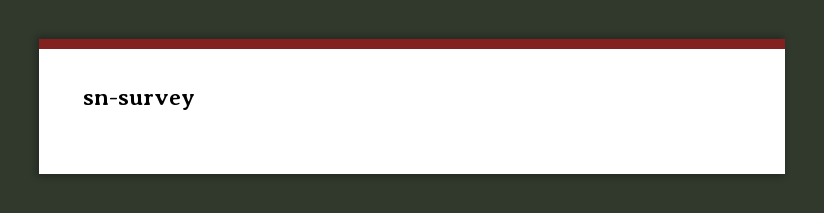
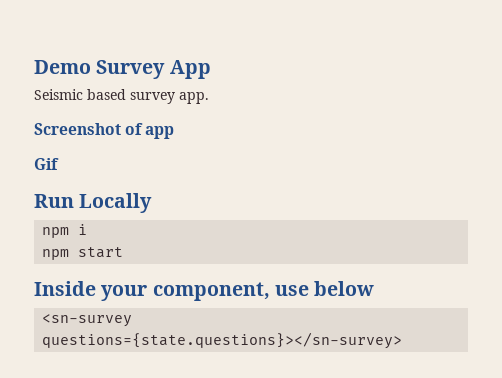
[83,94,195,110] sn-survey -> [34,60,211,79] [34,89,209,104] [34,123,175,139] [34,158,59,170] [34,193,153,213] [42,224,88,238] [42,247,124,260] [34,281,375,301] [42,314,133,327] [42,332,403,349] Demo Survey App // Seismic based survey app. // Screenshot of app // Gif // Run Locally // npm i // npm start // Inside your component, use below // <sn-survey questions={state.questions}></sn-survey>

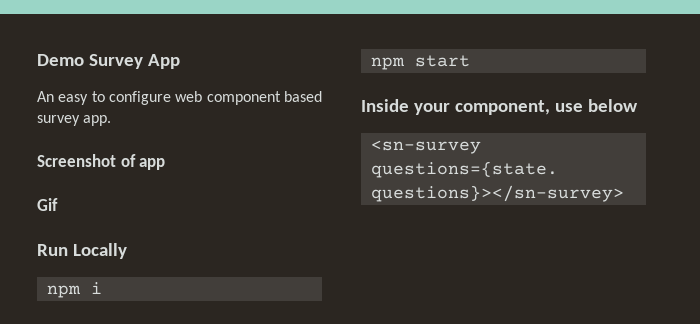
[34,89,83,100] Seismic -> [37,91,281,105] An easy to configure web component

